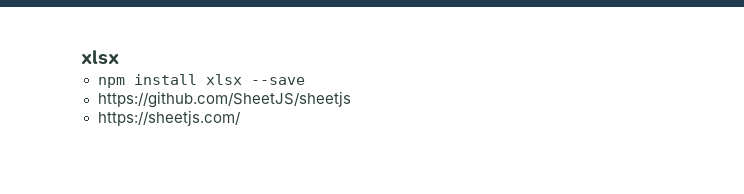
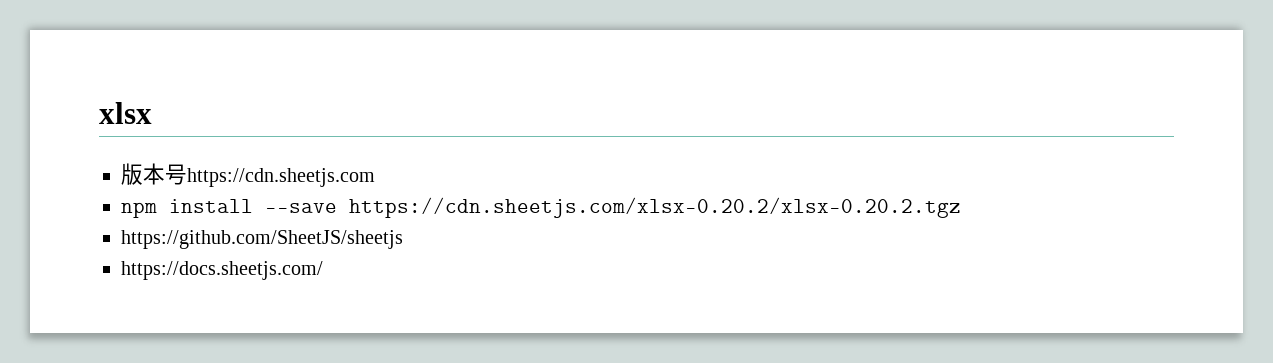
[81,50,119,65] xlsx -> [99,102,152,124] [121,163,375,187] xlsx // 版本号https://cdn.sheetjs.com
[205,74,242,85] xlsx -> (253, 206) none
(305, 81) none -> [349,197,961,218] https://cdn.sheetjs.com/xlsx-0.20.2/xlsx-0.20.2.tgz
[97,110,241,126] https://sheetjs.com/ -> [121,261,323,280] https://docs.sheetjs.com/

